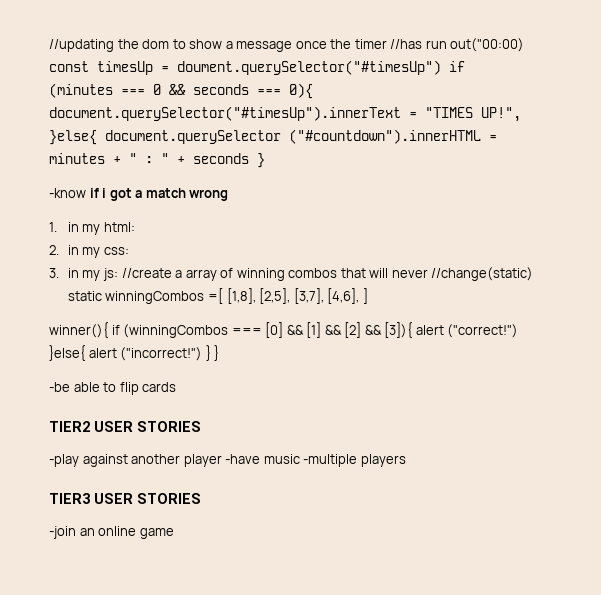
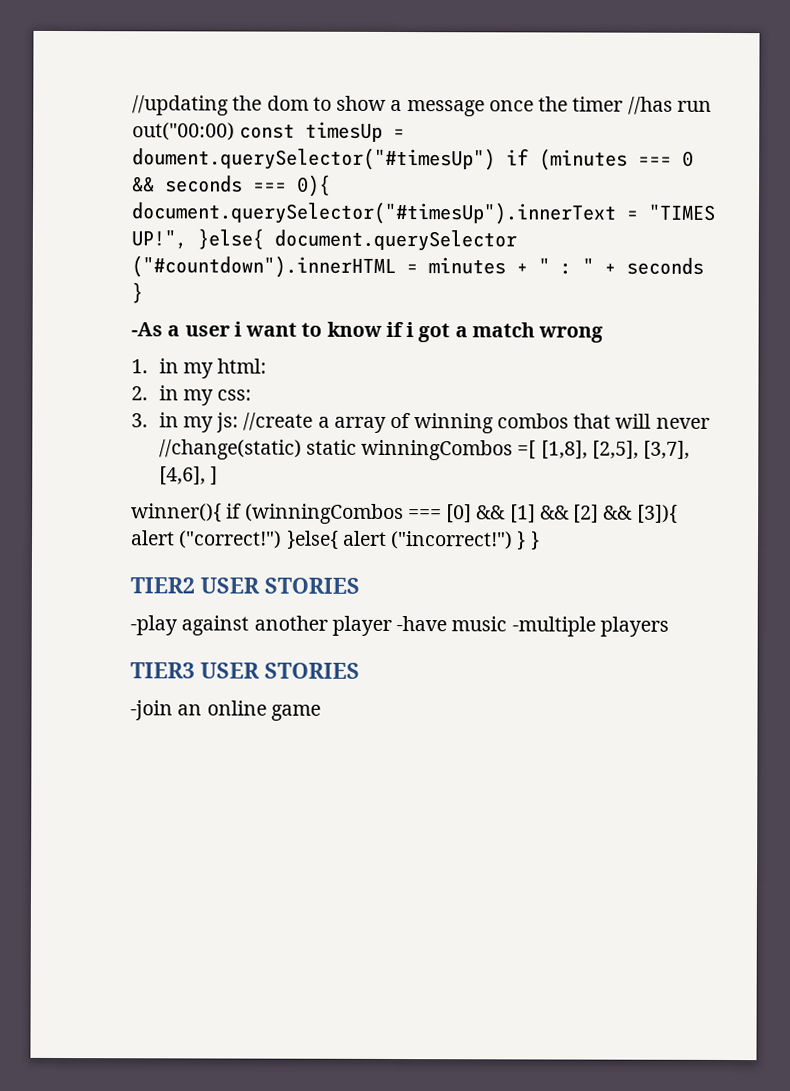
[49,188,86,198] -know -> [131,321,382,337] -As a user i want to know
[49,382,177,395] // -be able to flip cards -> (540, 541) none

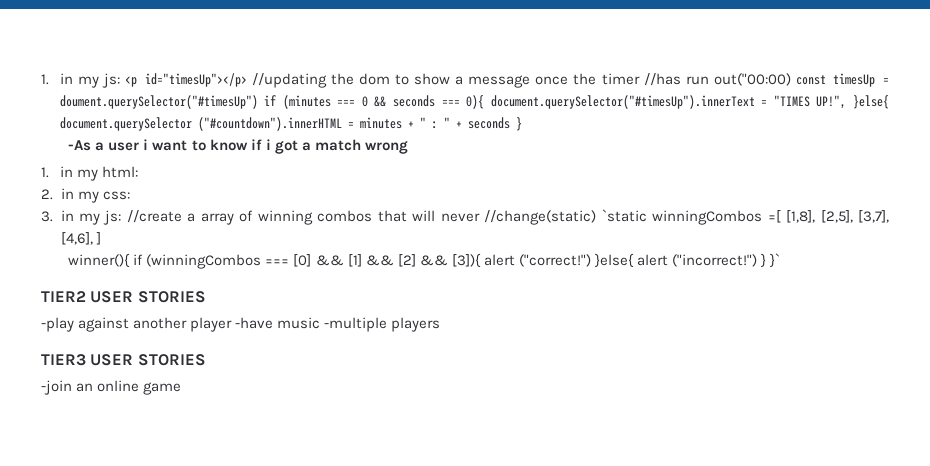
(132, 105) none -> [41,73,247,88] 1. in my js: <p id="timesUp"></p>
[305,439,357,455] static -> [601,209,647,222] `static
[529,531,540,551] } -> [770,253,781,268] }`

